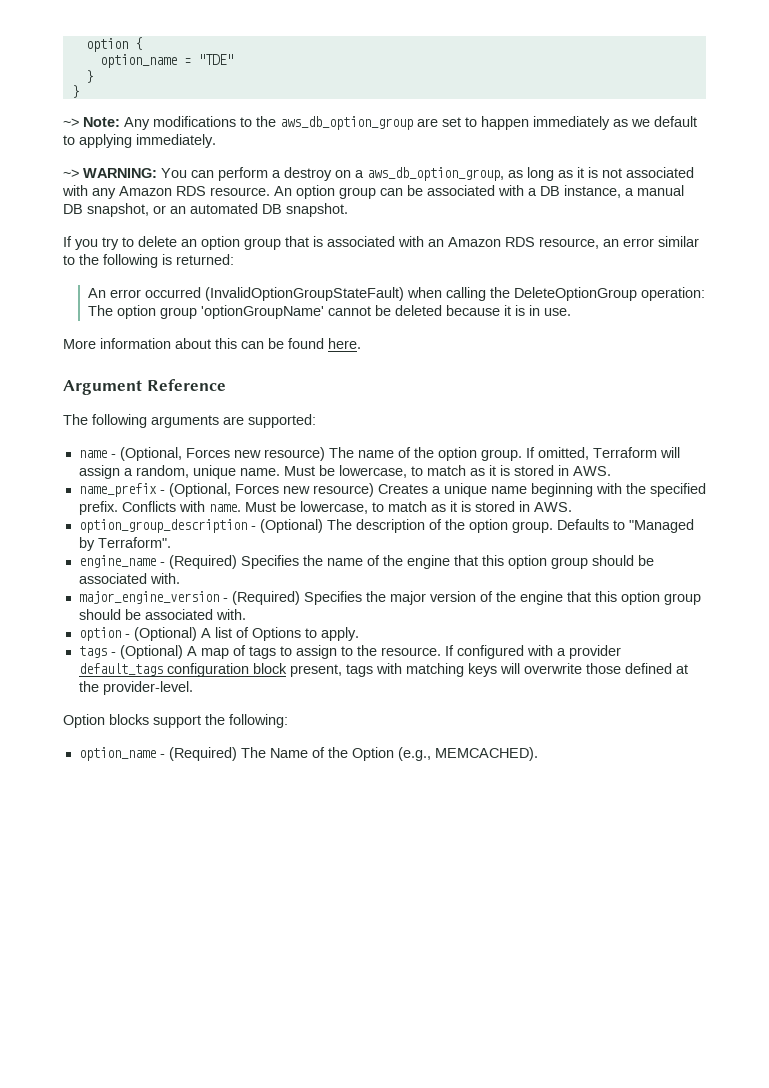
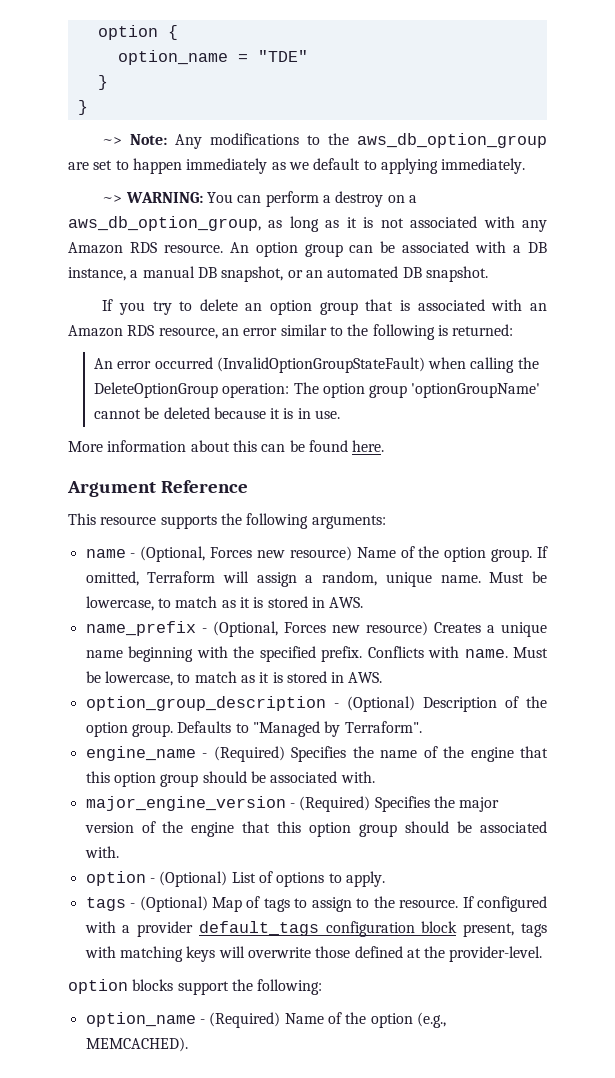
[63,414,316,428] The following arguments are supported: -> [68,513,386,529] This resource supports the following arguments:
[328,447,394,458] The name -> [356,547,396,558] Name
[326,519,425,533] The description -> [422,697,497,712] Description
[200,627,301,641] A list of Options -> [231,871,325,887] List of options
[186,646,229,659] A map -> [211,897,242,912] Map
[63,714,105,728] Option -> [68,979,128,994] option
[240,747,394,761] The Name of the Option -> [284,1012,413,1028] Name of the option

